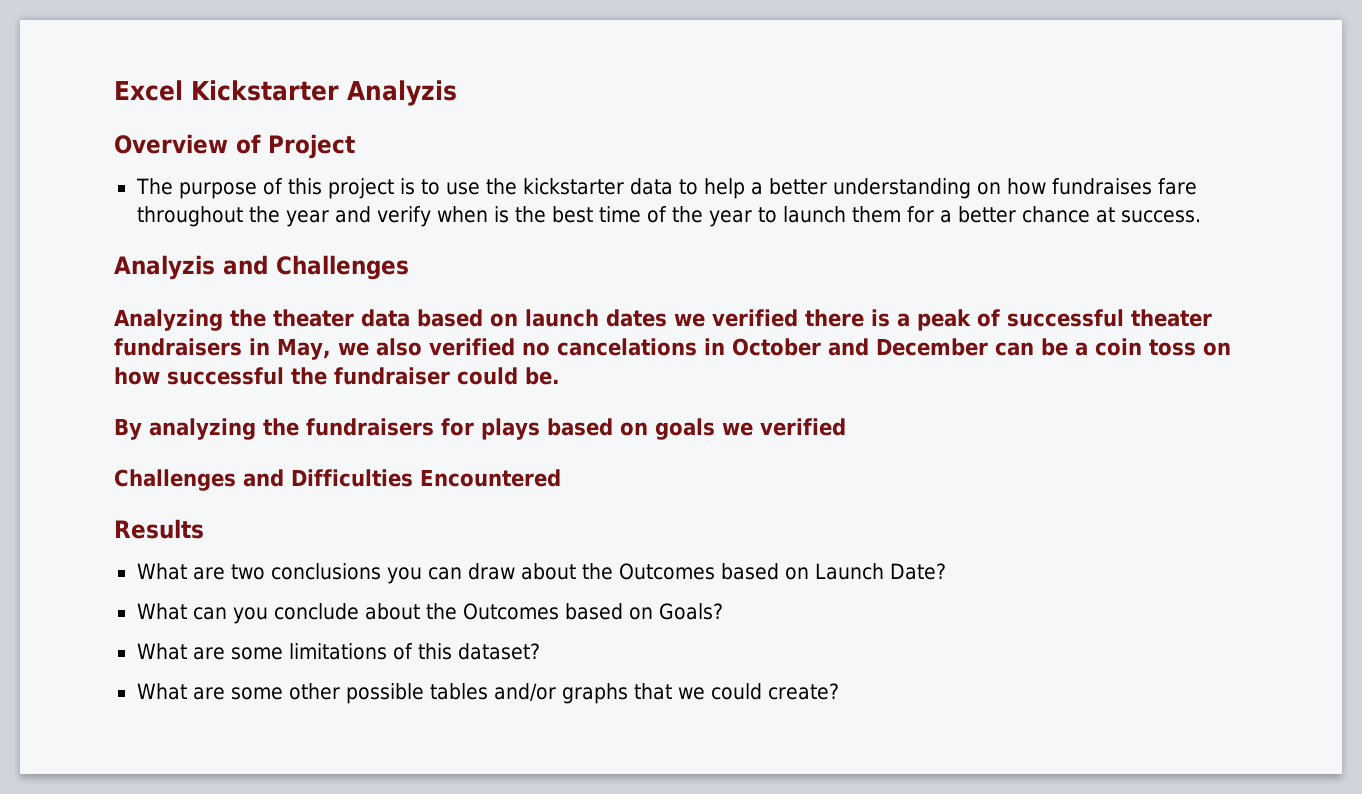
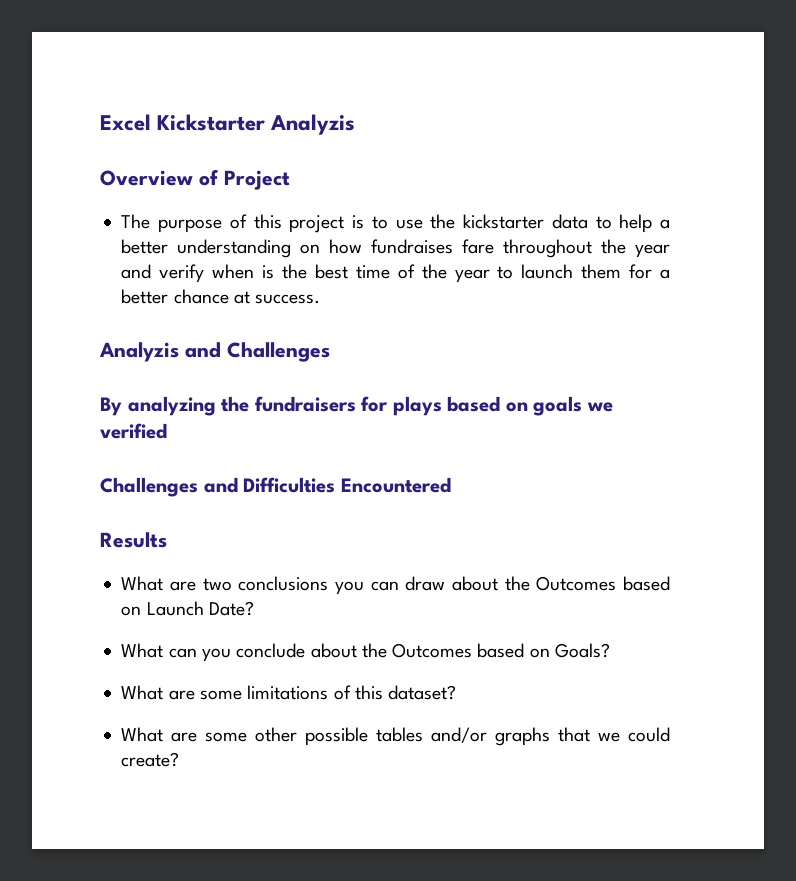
[114,309,1212,331] [114,338,1231,360] [114,367,560,385] // Analyzing the theater data based on launch dates we verified there is a peak of successful theater fundraisers in May, we also verified no cancelations in October and December can be a coin toss on how successful the fundraiser could be. -> (330, 352) none

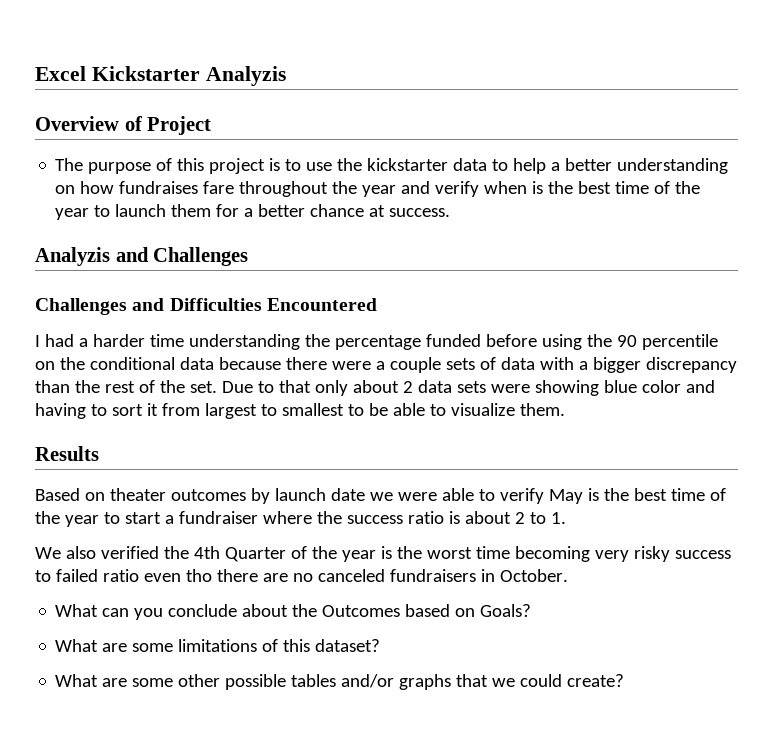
[100,396,613,416] [100,423,167,439] [100,477,451,497] [100,532,167,548] [121,576,670,595] [121,601,254,616] By analyzing the fundraisers for plays based on goals we verified // Challenges and Difficulties Encountered // Results // What are two conclusions you can draw about the Outcomes based on Launch Date? -> [35,298,377,315] [35,334,718,350] [35,357,737,373] [35,380,715,396] [35,403,565,419] [35,446,99,461] [35,488,726,504] [35,511,566,527] [35,546,731,562] [35,569,568,582] Challenges and Difficulties Encountered // I had a harder time understanding the percentage funded before using the 90 percentile on the conditional data because there were a couple sets of data with a bigger discrepancy than the rest of the set. Due to that only about 2 data sets were showing blue color and having to sort it from largest to smallest to be able to visualize them. // Results // Based on theater outcomes by launch date we were able to verify May is the best time of the year to start a fundraiser where the success ratio is about 2 to 1. // We also verified the 4th Quarter of the year is the worst time becoming very risky success to failed ratio even tho there are no canceled fundraisers in October.

